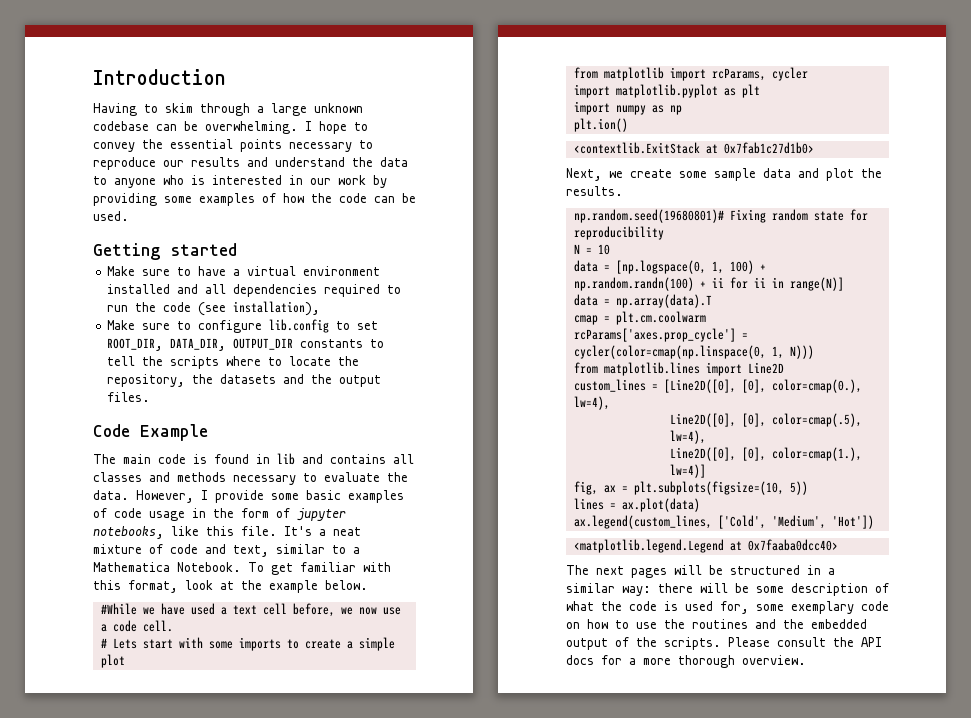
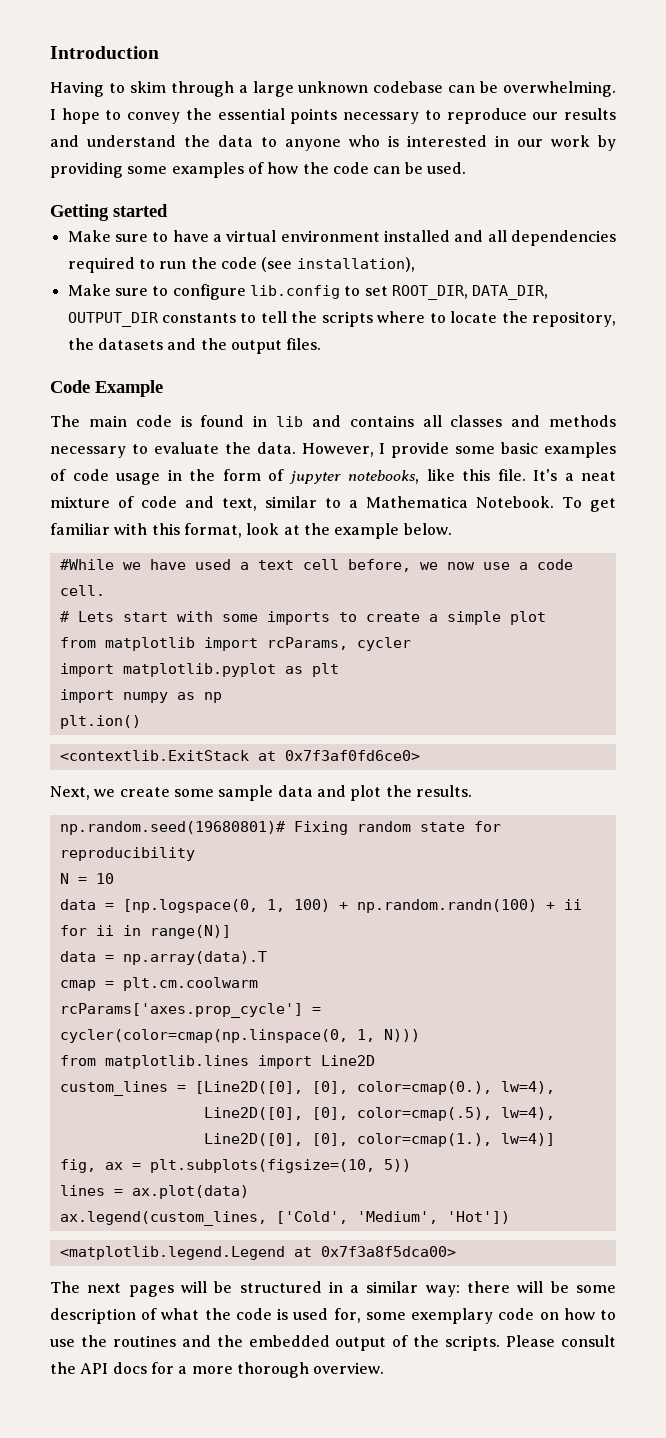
[723,142,814,154] 0x7fab1c27d1b0> -> [284,750,420,761] 0x7f3af0fd6ce0>
[747,539,838,551] 0x7faaba0dcc40> -> [320,1246,456,1257] 0x7f3a8f5dca00>

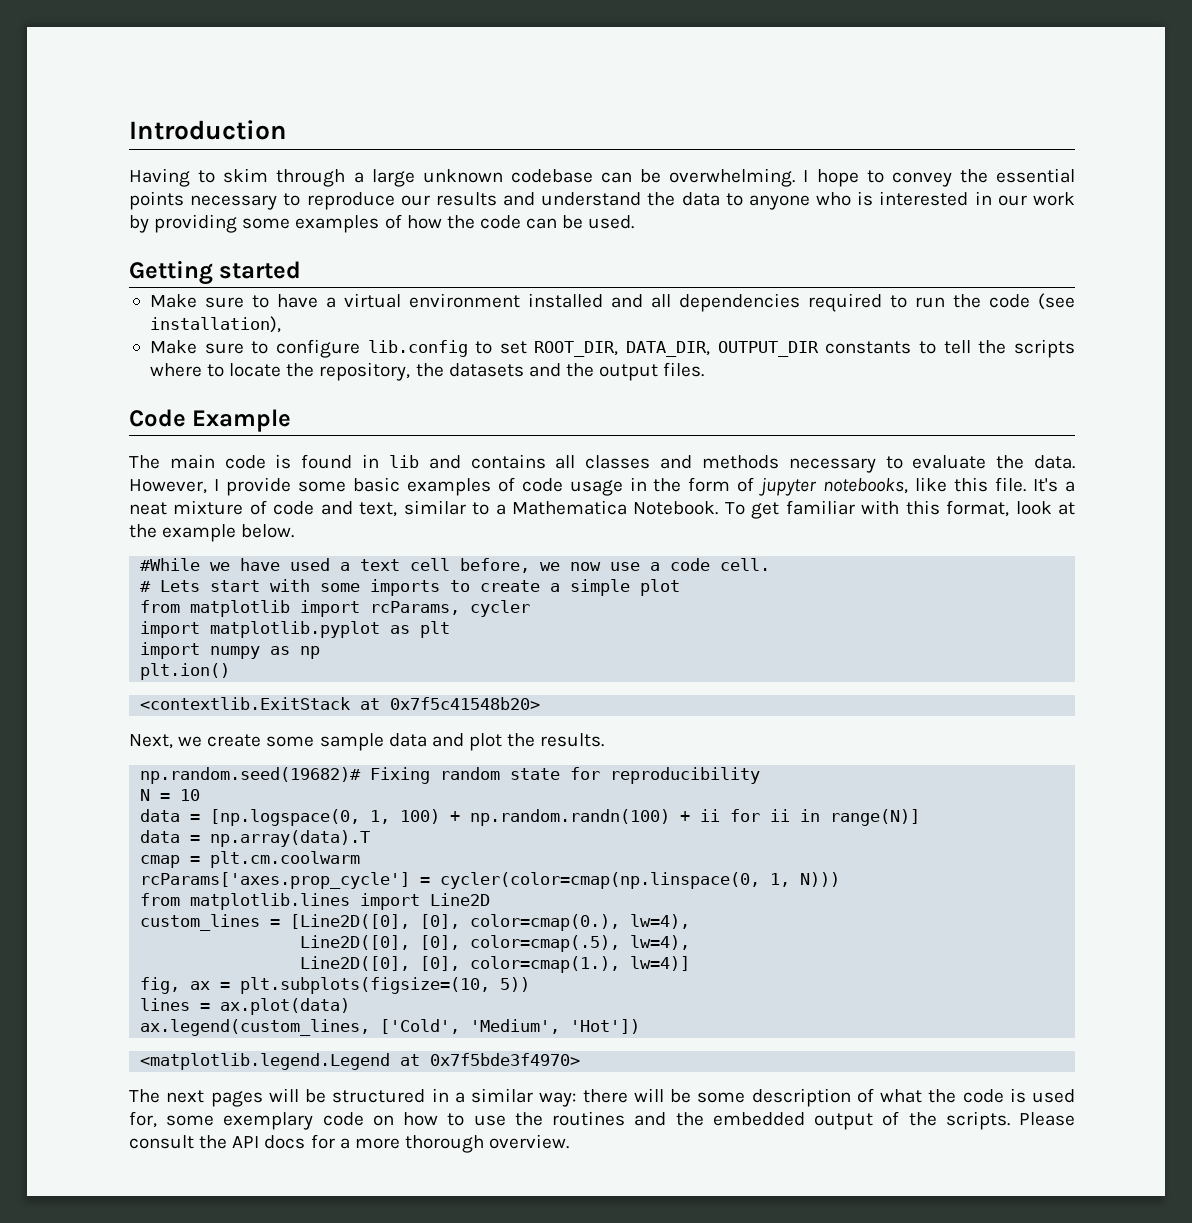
[284,750,420,761] 0x7f3af0fd6ce0> -> [390,697,541,710] 0x7f5c41548b20>
[59,821,285,835] np.random.seed(19680801)# -> [140,767,362,784] np.random.seed(19682)#
[320,1246,456,1257] 0x7f3a8f5dca00> -> [430,1053,581,1066] 0x7f5bde3f4970>

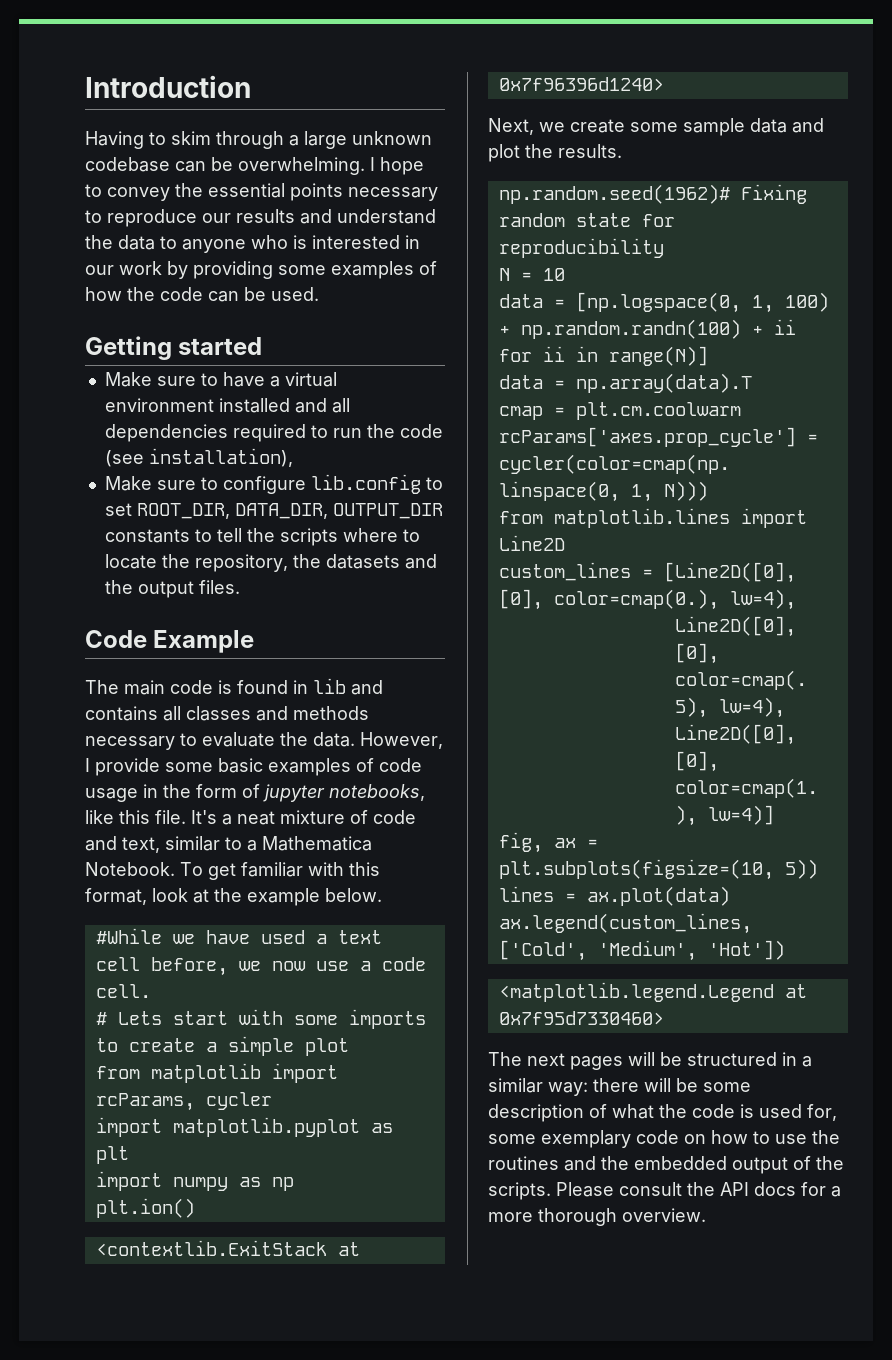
[390,697,541,710] 0x7f5c41548b20> -> [498,77,664,91] 0x7f96396d1240>
[140,767,362,784] np.random.seed(19682)# -> [498,184,730,204] np.random.seed(1962)#
[430,1053,581,1066] 0x7f5bde3f4970> -> [498,1011,664,1025] 0x7f95d7330460>

